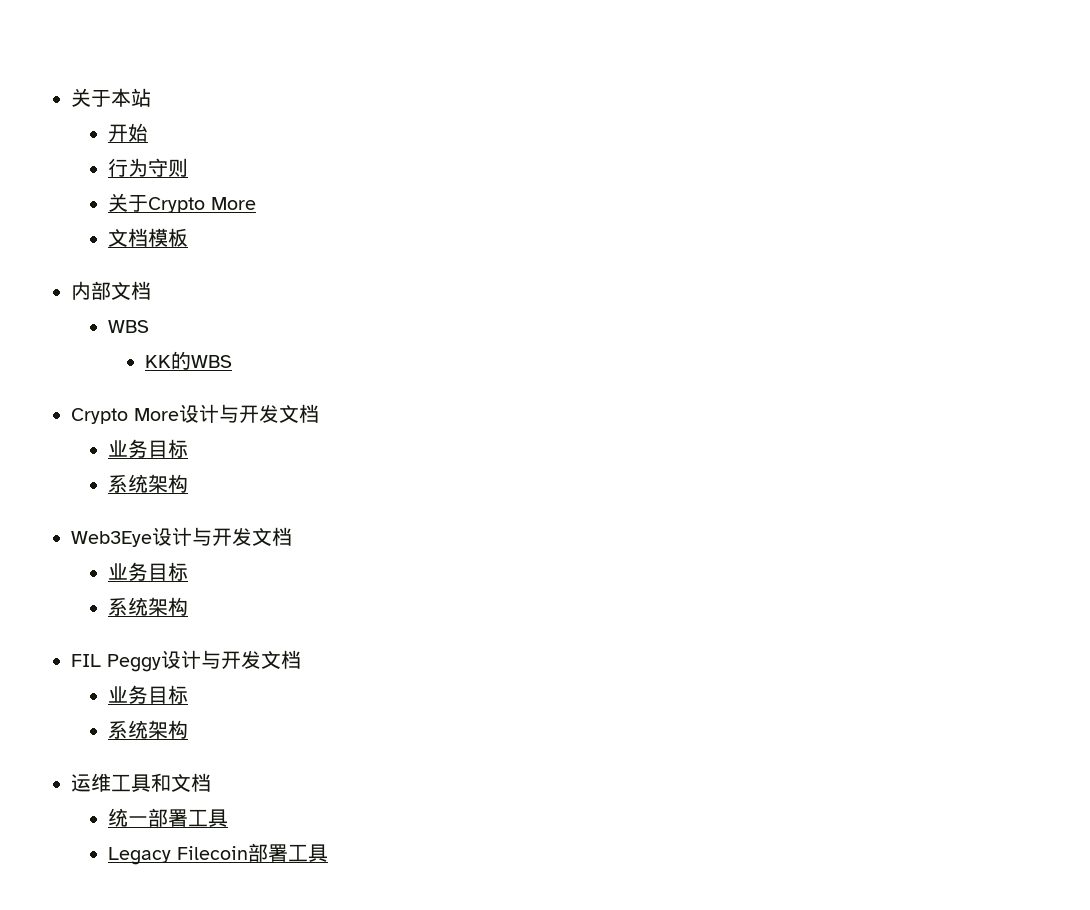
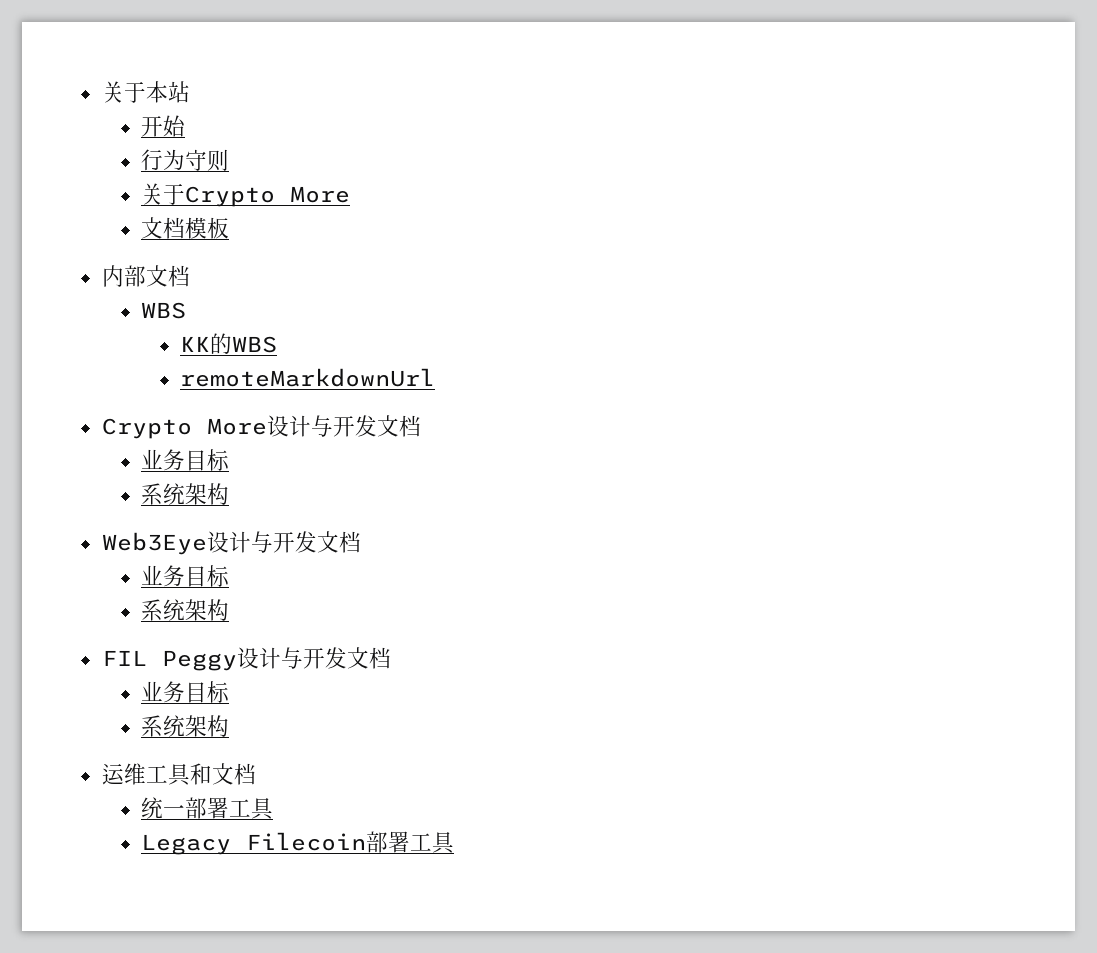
(233, 361) none -> [180,368,436,387] // remoteMarkdownUrl

